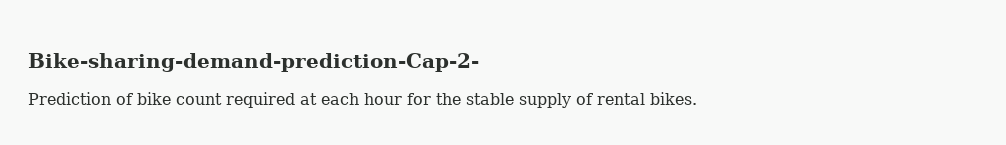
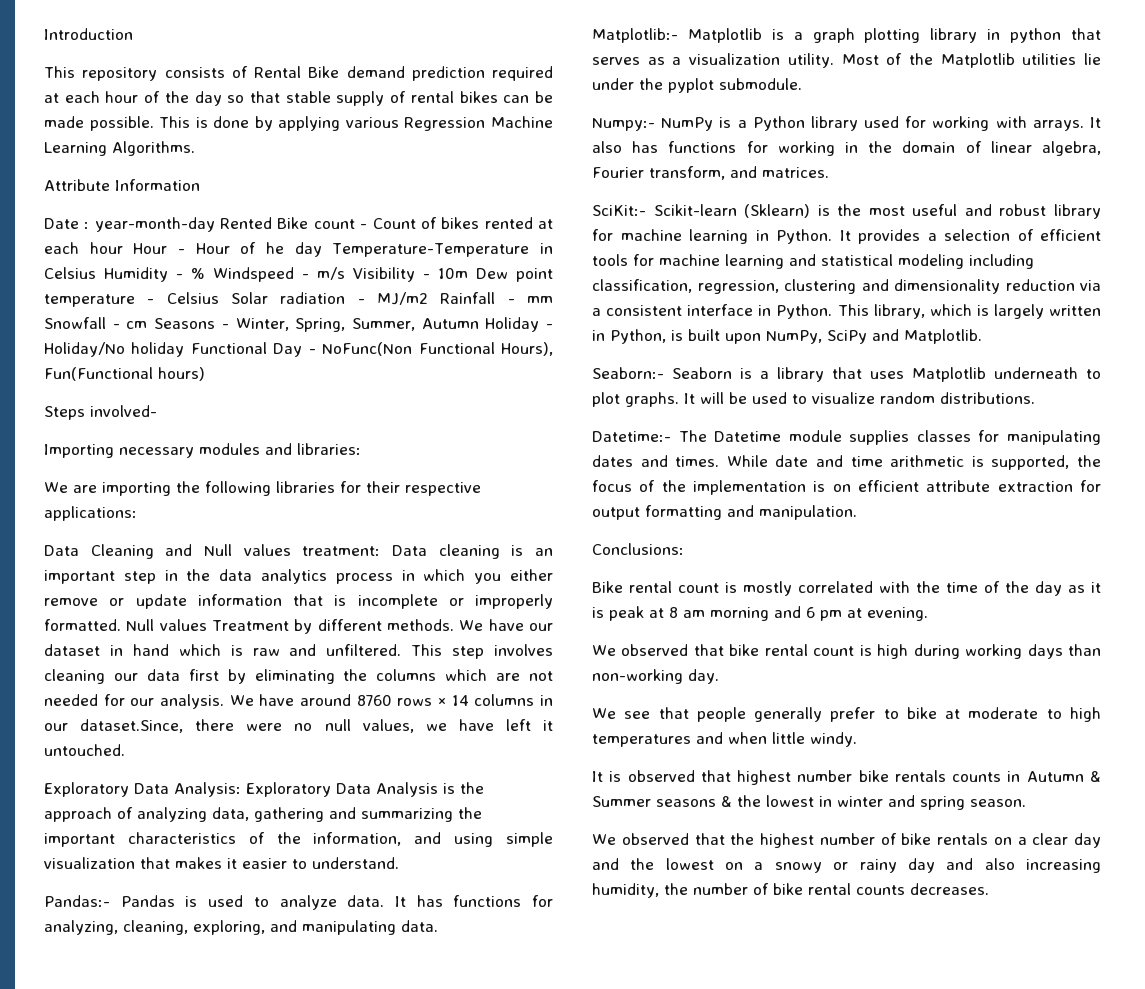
[28,53,479,72] [28,92,697,108] Bike-sharing-demand-prediction-Cap-2- // Prediction of bike count required at each hour for the stable supply of rental bikes. -> [44,28,133,40] [44,66,553,81] [44,91,553,106] [44,116,553,131] [44,141,195,156] [44,179,200,191] [44,217,554,232] [44,242,553,257] [44,267,553,282] [44,292,553,307] [44,317,553,332] [44,342,553,357] [44,367,205,381] [44,405,157,420] [44,443,361,458] [44,481,481,496] [44,506,137,521] [44,544,553,559] [44,569,553,584] [44,594,553,609] [44,619,554,634] [44,644,553,659] [44,669,553,684] [44,694,554,709] [44,719,554,733] [44,744,125,756] [44,782,484,797] [44,807,482,822] [44,832,553,847] [44,857,399,869] [44,895,553,910] [44,920,438,935] [592,28,1101,43] [592,53,1101,68] [592,78,802,93] [592,116,1101,131] [592,141,1101,156] [592,166,829,180] [592,204,1101,219] [592,229,1101,244] [592,254,1034,269] [592,279,1101,294] [592,304,1101,319] [592,329,982,344] [592,367,1101,382] [592,392,1035,407] [592,430,1101,445] [592,455,1101,470] [592,480,1101,495] [592,505,857,520] [592,543,684,555] [592,581,1101,596] [592,606,928,621] [592,644,1101,659] [592,669,719,684] [592,707,1101,722] [592,732,857,747] [592,770,1101,785] [592,795,1026,810] [592,833,1101,848] [592,858,1101,873] [592,883,989,898] Introduction // This repository consists of Rental Bike demand prediction required at each hour of the day so that stable supply of rental bikes can be made possible. This is done by applying various Regression Machine Learning Algorithms. // Attribute Information // Date : year-month-day Rented Bike count - Count of bikes rented at each hour Hour - Hour of he day Temperature-Temperature in Celsius Humidity - % Windspeed - m/s Visibility - 10m Dew point temperature - Celsius Solar radiation - MJ/m2 Rainfall - mm Snowfall - cm Seasons - Winter, Spring, Summer, Autumn Holiday - Holiday/No holiday Functional Day - NoFunc(Non Functional Hours), Fun(Functional hours) // Steps involved- // Importing necessary modules and libraries: // We are importing the following libraries for their respective applications: // Data Cleaning and Null values treatment: Data cleaning is an important step in the data analytics process in which you either remove or update information that is incomplete or improperly formatted. Null values Treatment by different methods. We have our dataset in hand which is raw and unfiltered. This step involves cleaning our data first by eliminating the columns which are not needed for our analysis. We have around 8760 rows × 14 columns in our dataset.Since, there were no null values, we have left it untouched. // Exploratory Data Analysis: Exploratory Data Analysis is the approach of analyzing data, gathering and summarizing the important characteristics of the information, and using simple visualization that makes it easier to understand. // Pandas:- Pandas is used to analyze data. It has functions for analyzing, cleaning, exploring, and manipulating data. // Matplotlib:- Matplotlib is a graph plotting library in python that serves as a visualization utility. Most of the Matplotlib utilities lie under the pyplot submodule. // Numpy:- NumPy is a Python library used for working with arrays. It also has functions for working in the domain of linear algebra, Fourier transform, and matrices. // SciKit:- Scikit-learn (Sklearn) is the most useful and robust library for machine learning in Python. It provides a selection of efficient tools for machine learning and statistical modeling including classification, regression, clustering and dimensionality reduction via a consistent interface in Python. This library, which is largely written in Python, is built upon NumPy, SciPy and Matplotlib. // Seaborn:- Seaborn is a library that uses Matplotlib underneath to plot graphs. It will be used to visualize random distributions. // Datetime:- The Datetime module supplies classes for manipulating dates and times. While date and time arithmetic is supported, the focus of the implementation is on efficient attribute extraction for output formatting and manipulation. // Conclusions: // Bike rental count is mostly correlated with the time of the day as it is peak at 8 am morning and 6 pm at evening. // We observed that bike rental count is high during working days than non-working day. // We see that people generally prefer to bike at moderate to high temperatures and when little windy. // It is observed that highest number bike rentals counts in Autumn & Summer seasons & the lowest in winter and spring season. // We observed that the highest number of bike rentals on a clear day and the lowest on a snowy or rainy day and also increasing humidity, the number of bike rental counts decreases.

